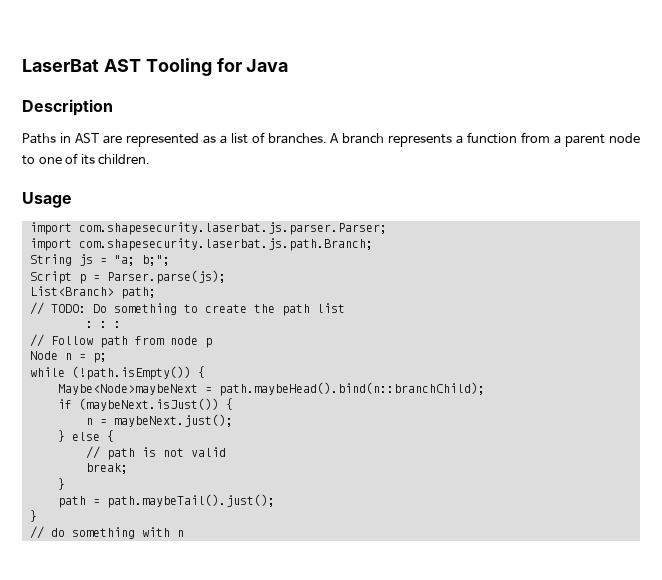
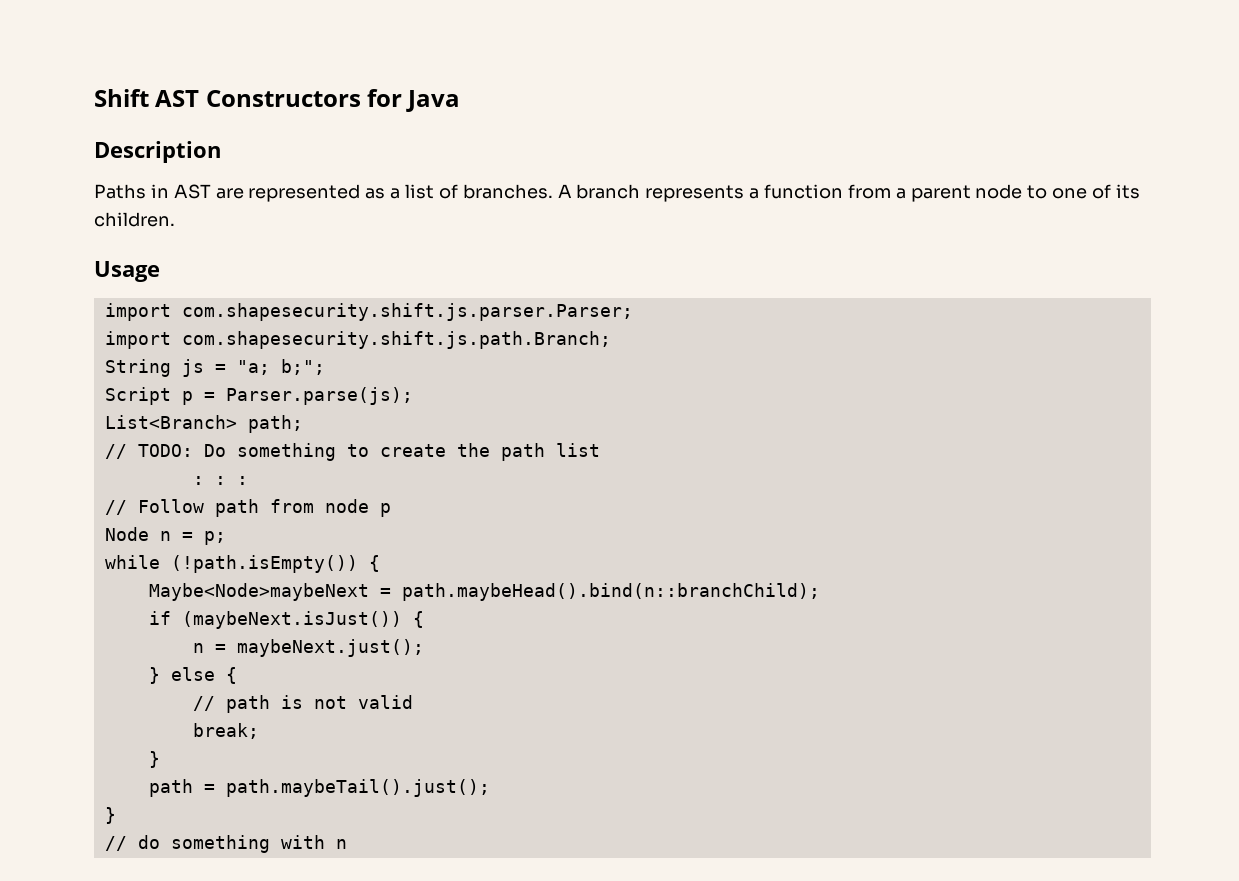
[22,58,212,76] LaserBat AST Tooling -> [94,89,361,107] Shift AST Constructors
[78,222,387,235] [29,238,373,251] com.shapesecurity.laserbat.js.parser.Parser; // import com.shapesecurity.laserbat.js.path.Branch; -> [181,303,633,321] [104,331,611,349] com.shapesecurity.shift.js.parser.Parser; // import com.shapesecurity.shift.js.path.Branch;

